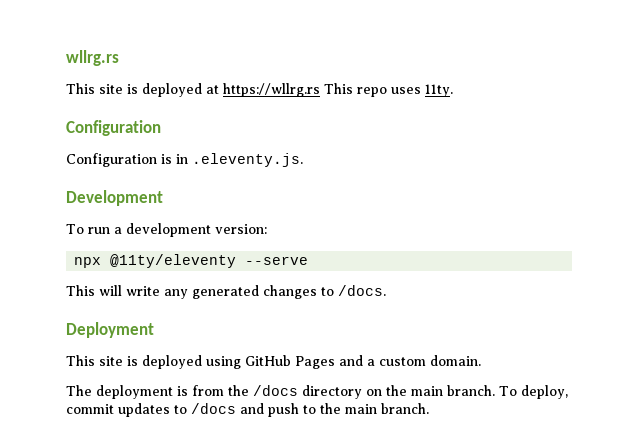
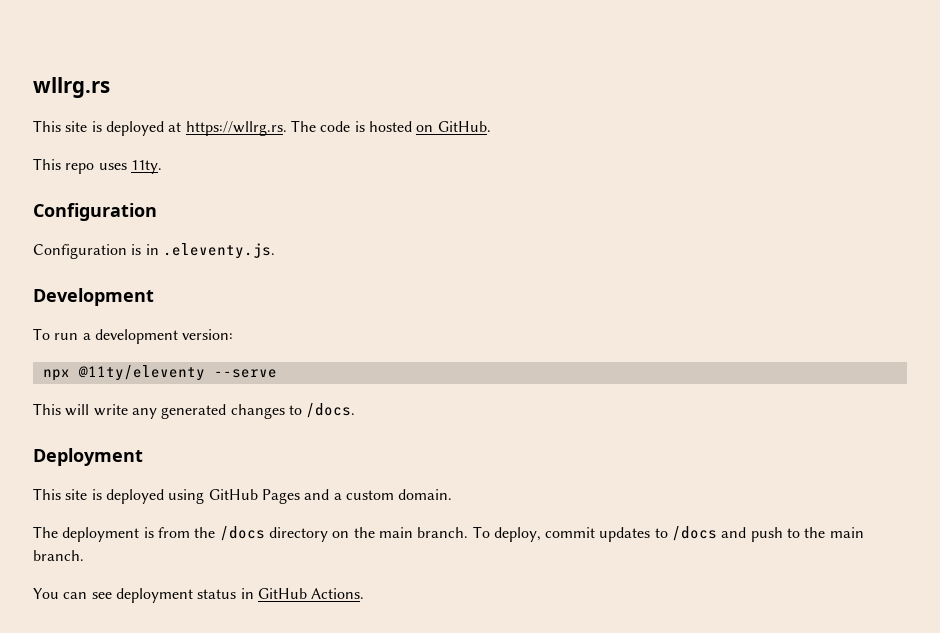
[223,83,320,97] https://wllrg.rs -> [185,120,491,136] https://wllrg.rs. The code is hosted on GitHub. //
(429, 408) none -> [33,588,365,603] // You can see deployment status in GitHub Actions.

